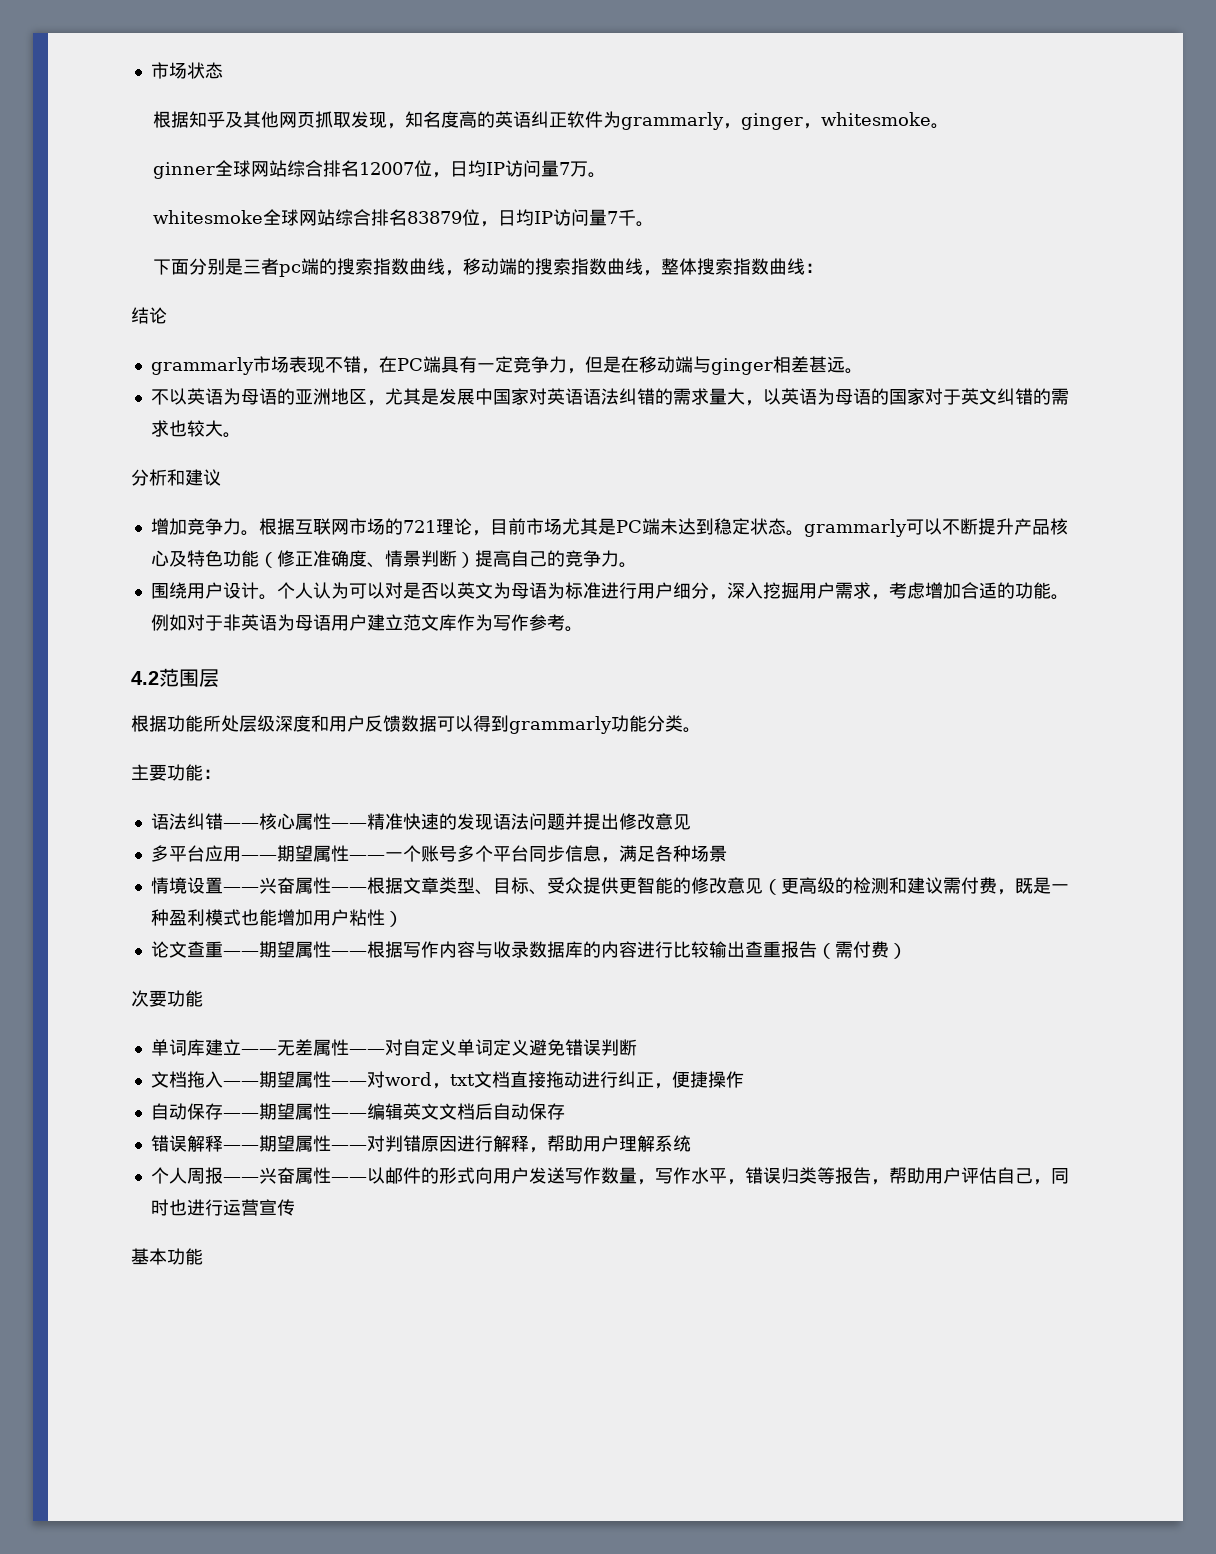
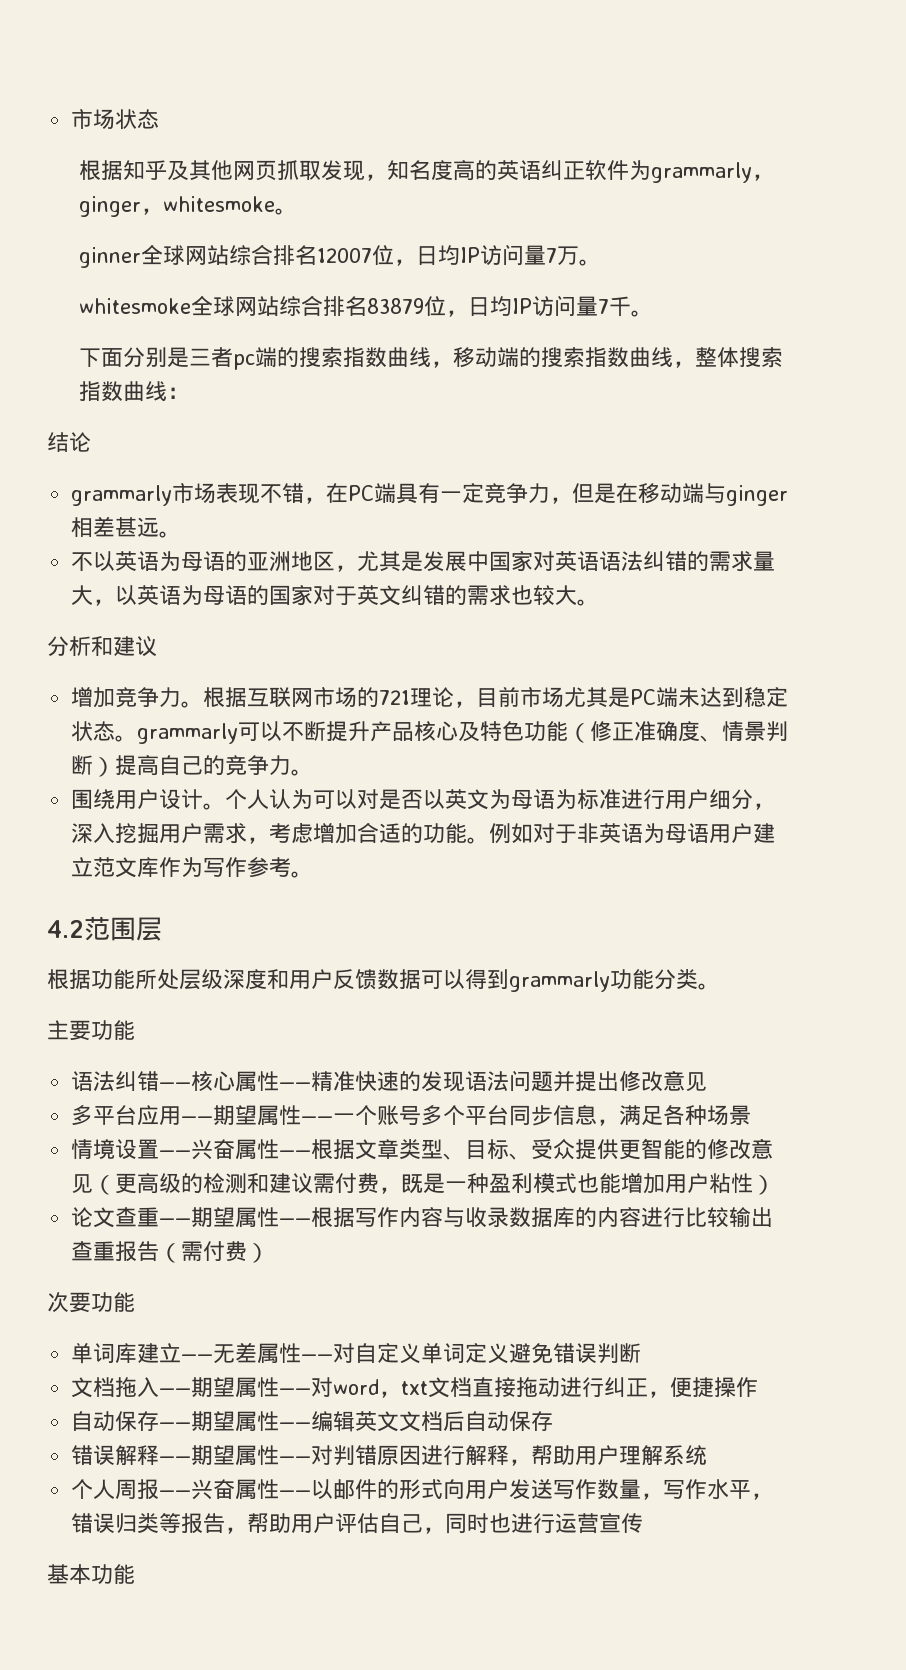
[203,769,221,779] ： -> (135, 1030) none

